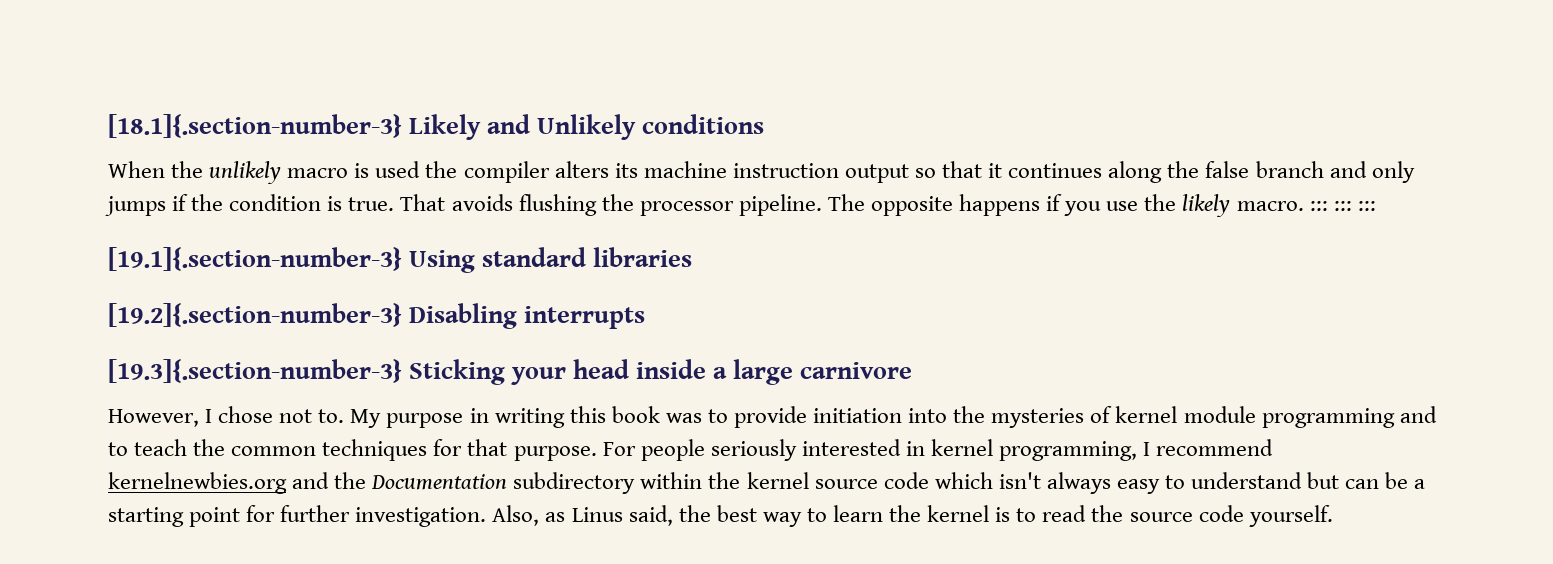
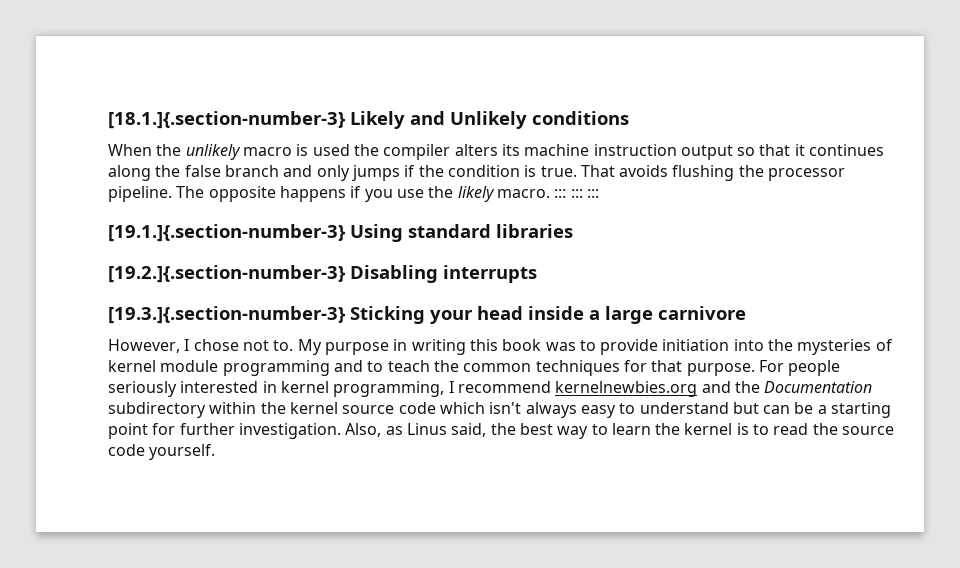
[108,114,402,138] [18.1]{.section-number-3} -> [108,111,346,129] [18.1.]{.section-number-3}
[108,247,402,271] [19.1]{.section-number-3} -> [108,224,346,242] [19.1.]{.section-number-3}
[108,303,402,327] [19.2]{.section-number-3} -> [108,265,346,283] [19.2.]{.section-number-3}
[108,359,402,383] [19.3]{.section-number-3} -> [108,306,346,324] [19.3.]{.section-number-3}

